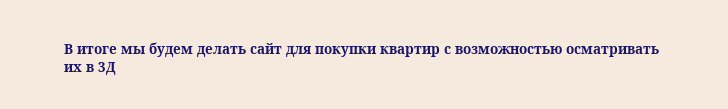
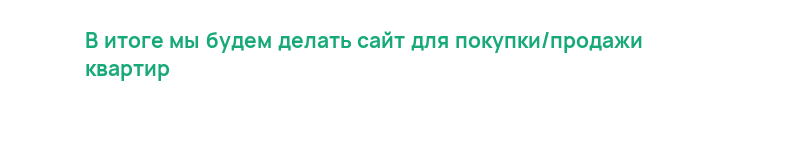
[315,46,659,57] [64,62,116,76] покупки квартир с возможностью осматривать их в 3Д -> [454,32,643,53] [85,64,170,81] покупки/продажи квартир

